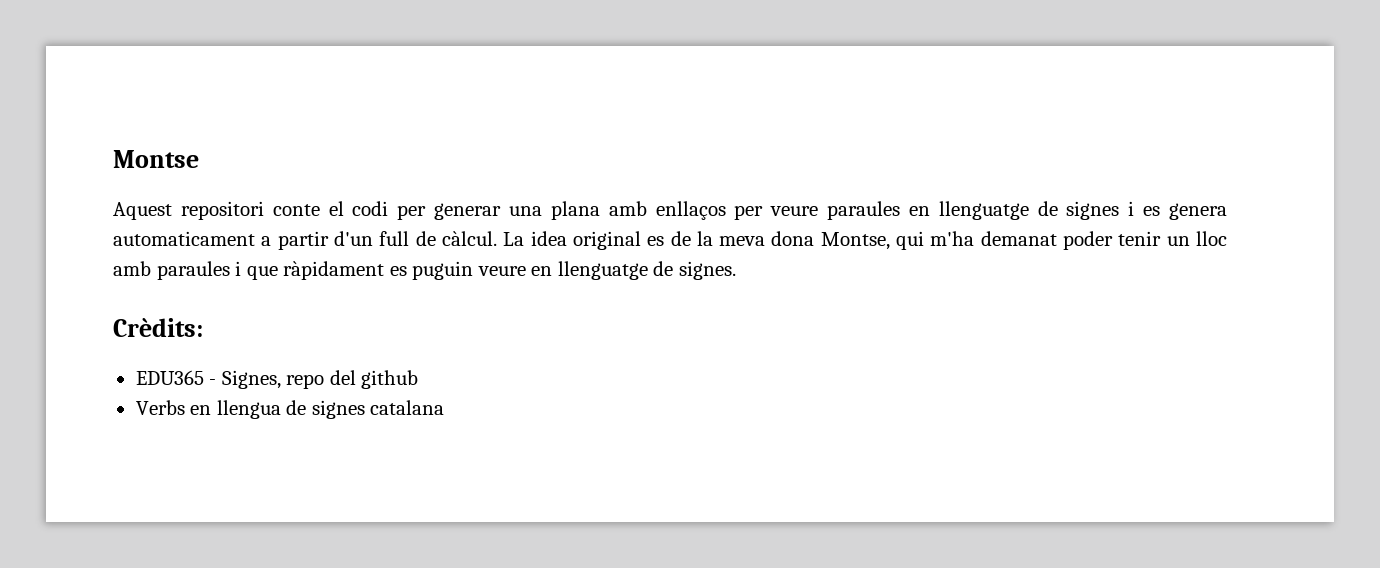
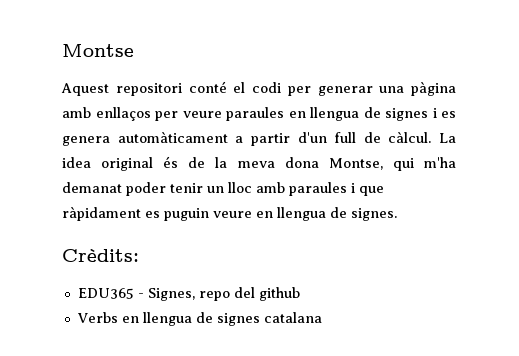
[272,204,320,216] conte -> [188,81,227,93] conté
[550,201,600,220] plana -> [411,81,456,96] pàgina
[938,201,1029,220] llenguatge -> [310,107,359,121] llengua
[113,231,255,246] automaticament -> [117,131,228,143] automàticament
[647,236,665,246] es -> [163,156,179,168] és
[557,261,648,280] llenguatge -> [277,207,326,221] llengua

